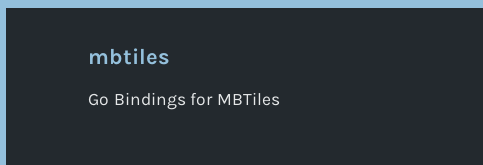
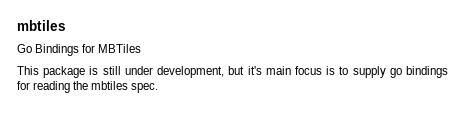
(281, 99) none -> [17,66,449,78] [17,81,159,93] // This package is still under development, but it's main focus is to supply go bindings for reading the mbtiles spec.

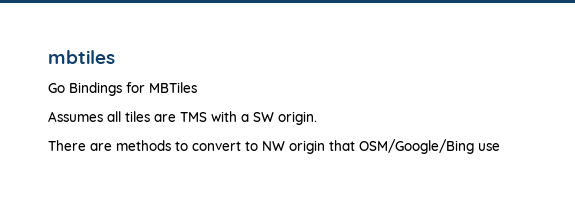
[17,66,449,78] [17,81,159,93] This package is still under development, but it's main focus is to supply go bindings for reading the mbtiles spec. -> [48,111,317,125] [48,139,500,154] Assumes all tiles are TMS with a SW origin. // There are methods to convert to NW origin that OSM/Google/Bing use

